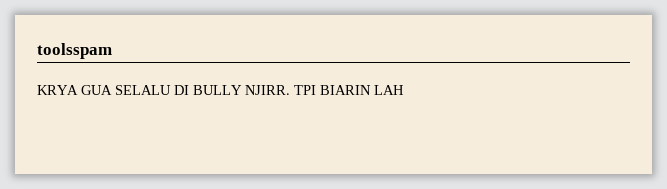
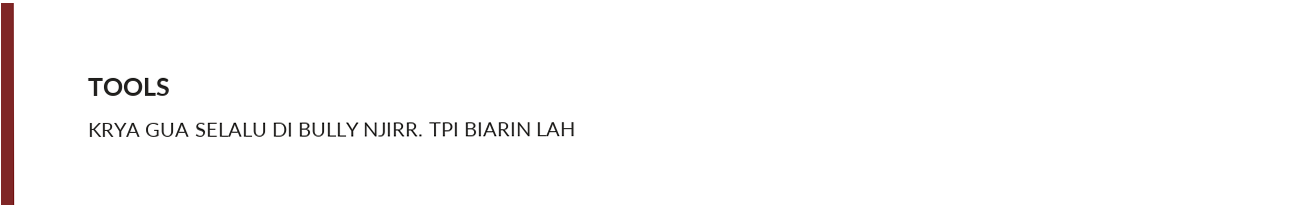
[37,43,112,59] toolsspam -> [87,77,170,96] TOOLS

